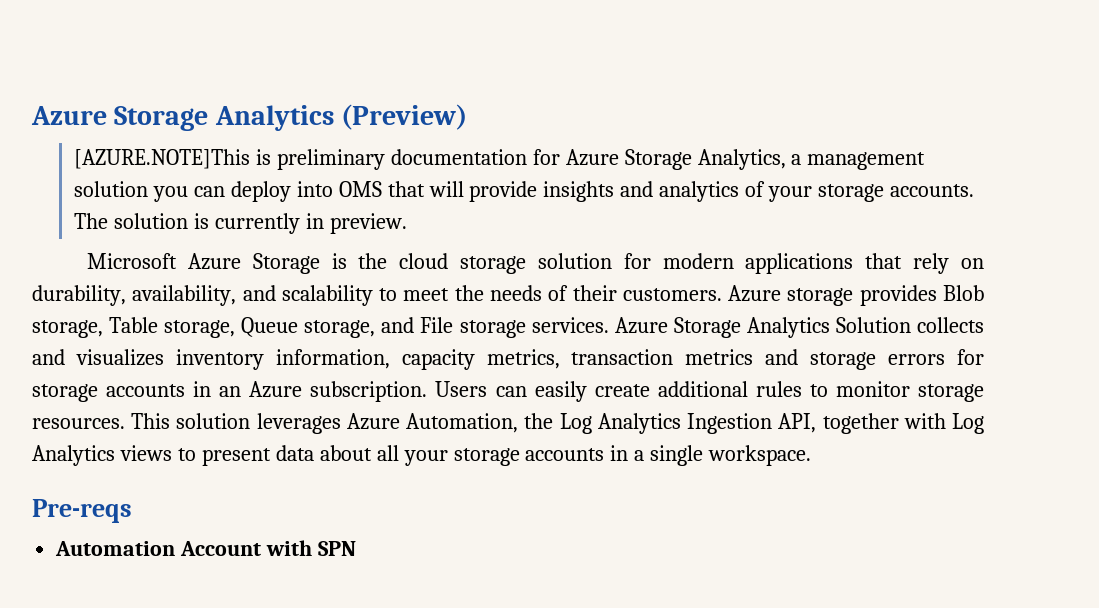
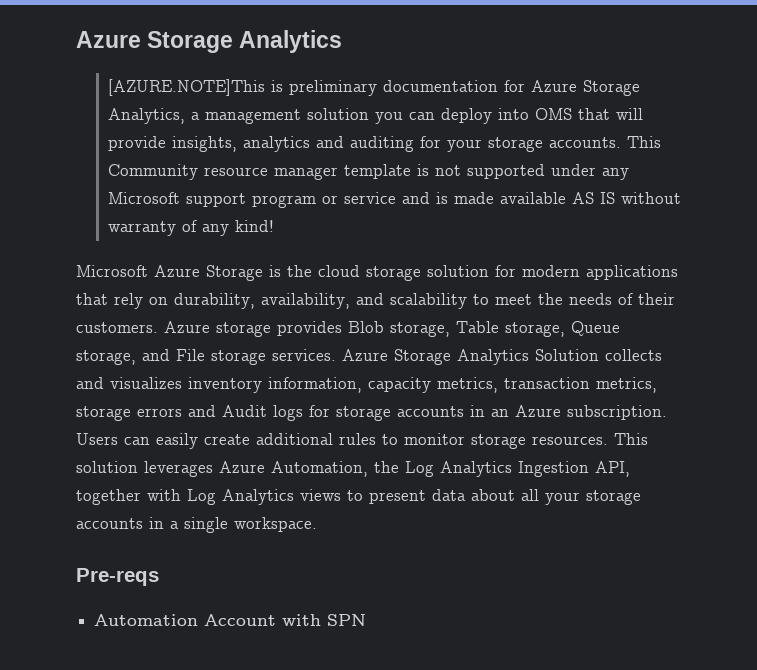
[31,104,468,131] Azure Storage Analytics (Preview) -> [76,30,343,53] Azure Storage Analytics
[543,181,975,202] [73,213,407,234] insights and analytics of your storage accounts. The solution is currently in preview. -> [171,136,661,152] [107,164,629,180] [107,192,681,208] [107,220,274,236] insights, analytics and auditing for your storage accounts. This Community resource manager template is not supported under any Microsoft support program or service and is made available AS IS without warranty of any kind!
[685,349,946,370] metrics and storage errors -> [596,377,657,393] [76,405,303,421] metrics, storage errors and Audit logs

